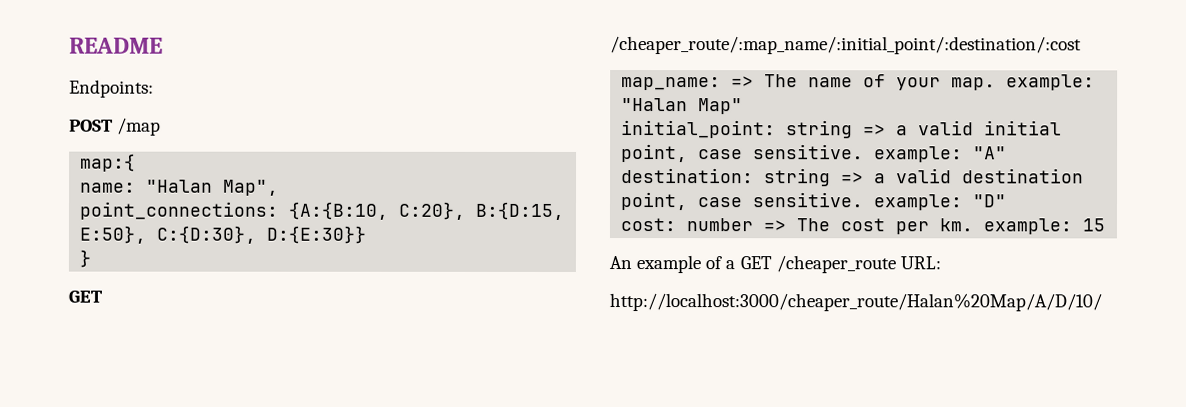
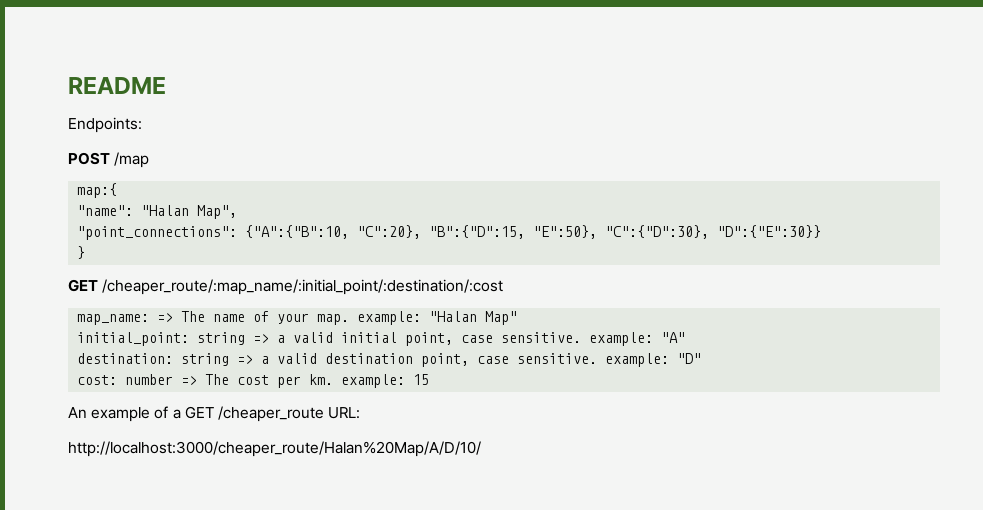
[80,182,137,193] name: -> [77,205,134,216] "name":
[79,201,566,220] [79,225,367,244] point_connections: {A:{B:10, C:20}, B:{D:15, E:50}, C:{D:30}, D:{E:30}} -> [77,225,822,240] "point_connections": {"A":{"B":10, "C":20}, "B":{"D":15, "E":50}, "C":{"D":30}, "D":{"E":30}}

